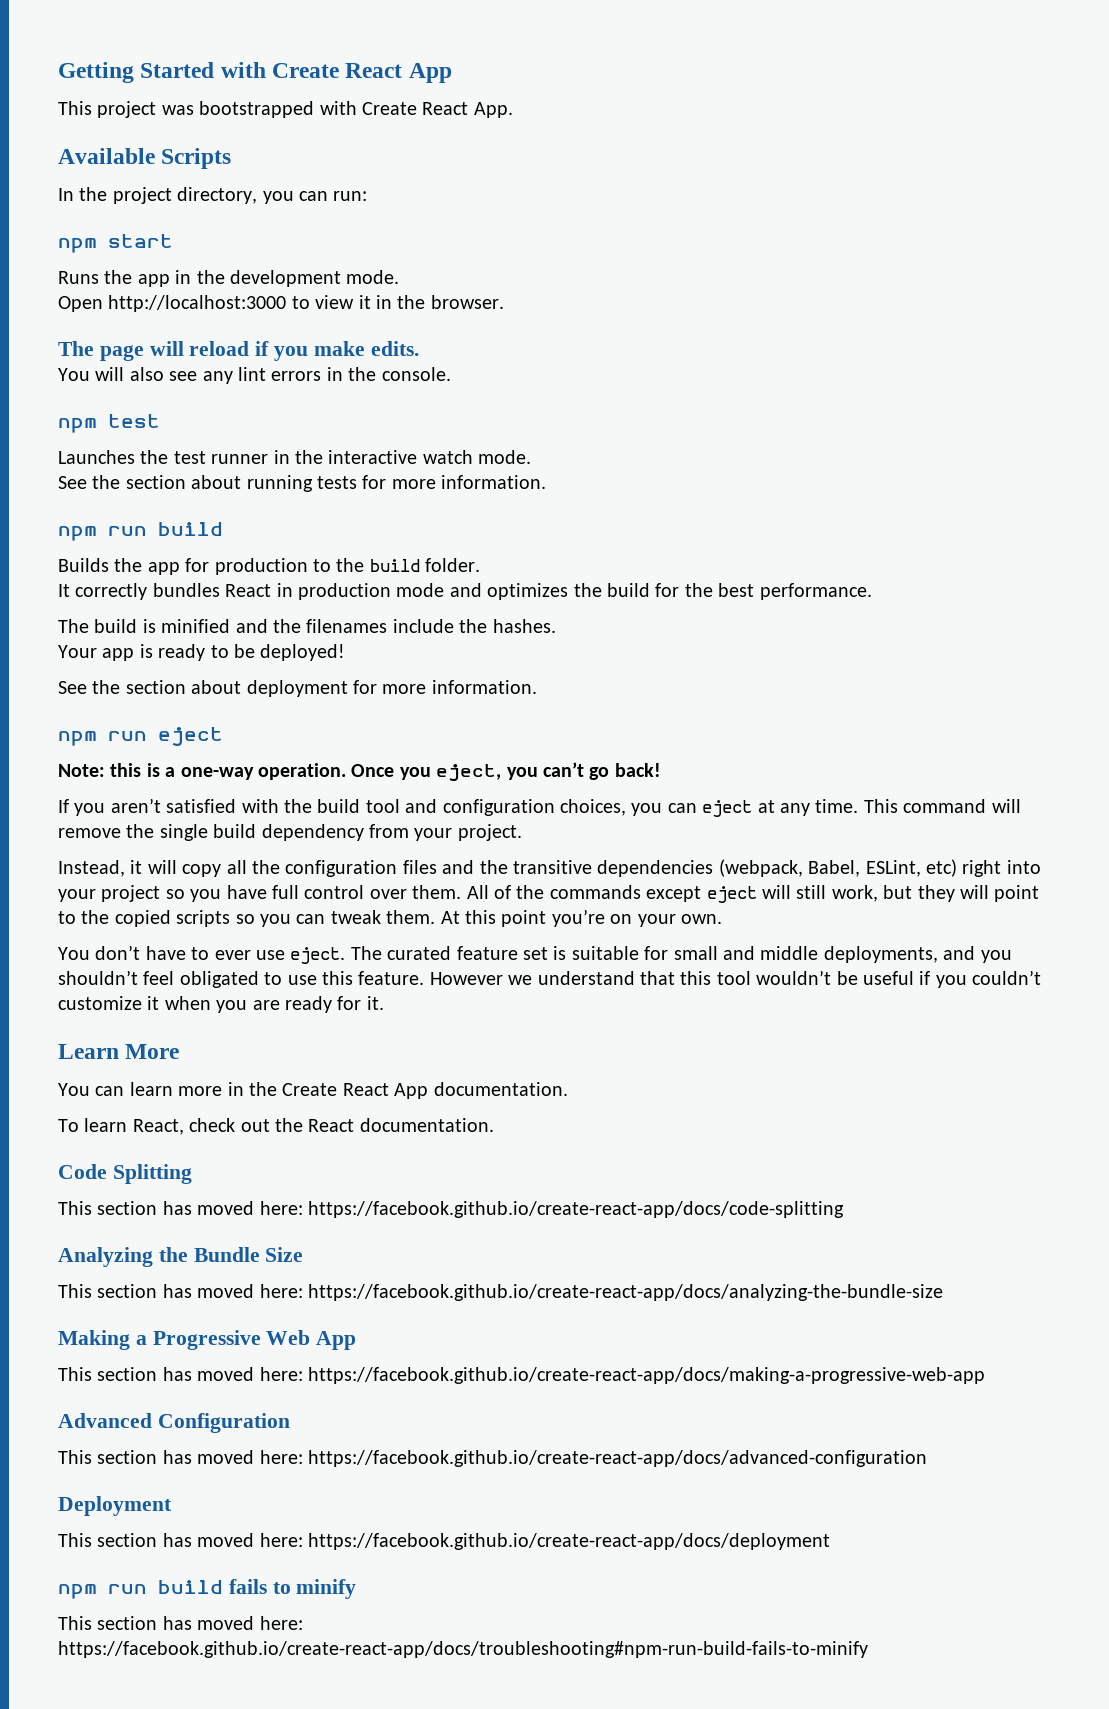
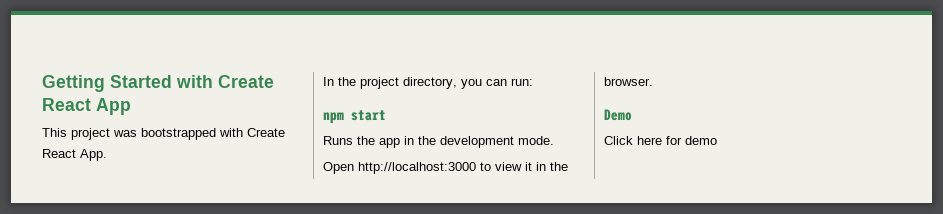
[58,148,232,169] // Available Scripts -> (107, 155) none
[58,341,419,361] [58,367,451,384] [58,414,160,433] [58,450,532,464] [58,475,547,492] [58,522,223,541] [58,558,481,575] [58,583,872,600] [58,619,556,633] [58,644,346,661] [58,680,537,697] [58,727,223,746] [58,762,661,782] [58,798,1021,817] [58,824,522,841] [58,859,1041,877] [58,885,1040,903] [58,909,722,927] [58,945,1012,964] [58,970,1042,988] [58,996,384,1013] [58,1044,180,1059] [58,1082,568,1099] [58,1118,494,1135] [58,1164,192,1184] [58,1201,844,1218] [58,1247,304,1267] [58,1284,943,1301] [58,1330,357,1350] [58,1367,985,1384] [58,1413,290,1433] [58,1450,927,1467] [58,1496,172,1516] [58,1533,830,1550] [58,1579,357,1599] [58,1616,303,1630] [58,1641,868,1658] The page will reload if you make edits. // You will also see any lint errors in the console. // npm test // Launches the test runner in the interactive watch mode. // See the section about running tests for more information. // npm run build // Builds the app for production to the build folder. // It correctly bundles React in production mode and optimizes the build for the best performance. // The build is minified and the filenames include the hashes. // Your app is ready to be deployed! // See the section about deployment for more information. // npm run eject // Note: this is a one-way operation. Once you eject, you can’t go back! // If you aren’t satisfied with the build tool and configuration choices, you can eject at any time. This command will remove the single build dependency from your project. // Instead, it will copy all the configuration files and the transitive dependencies (webpack, Babel, ESLint, etc) right into your project so you have full control over them. All of the commands except eject will still work, but they will point to the copied scripts so you can tweak them. At this point you’re on your own. // You don’t have to ever use eject. The curated feature set is suitable for small and middle deployments, and you shouldn’t feel obligated to use this feature. However we understand that this tool wouldn’t be useful if you couldn’t customize it when you are ready for it. // Learn More // You can learn more in the Create React App documentation. // To learn React, check out the React documentation. // Code Splitting // This section has moved here: https://facebook.github.io/create-react-app/docs/code-splitting // Analyzing the Bundle Size // This section has moved here: https://facebook.github.io/create-react-app/docs/analyzing-the-bundle-size // Making a Progressive Web App // This section has moved here: https://facebook.github.io/create-react-app/docs/making-a-progressive-web-app // Advanced Configuration // This section has moved here: https://facebook.github.io/create-react-app/docs/advanced-configuration // Deployment // This section has moved here: https://facebook.github.io/create-react-app/docs/deployment // npm run build fails to minify // This section has moved here: https://facebook.github.io/create-react-app/docs/troubleshooting#npm-run-build-fails-to-minify -> [604,109,632,121] [604,136,717,145] Demo // Click here for demo

